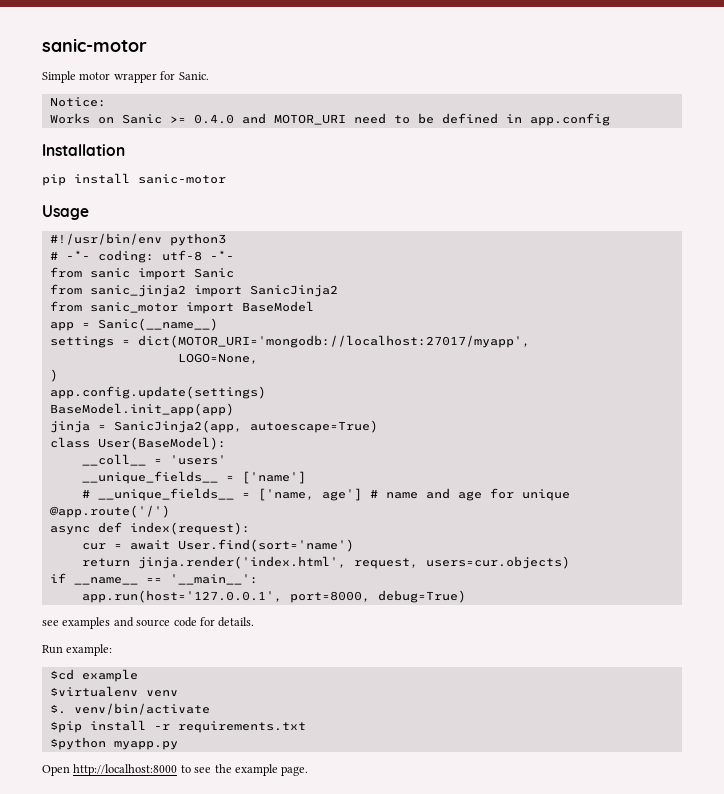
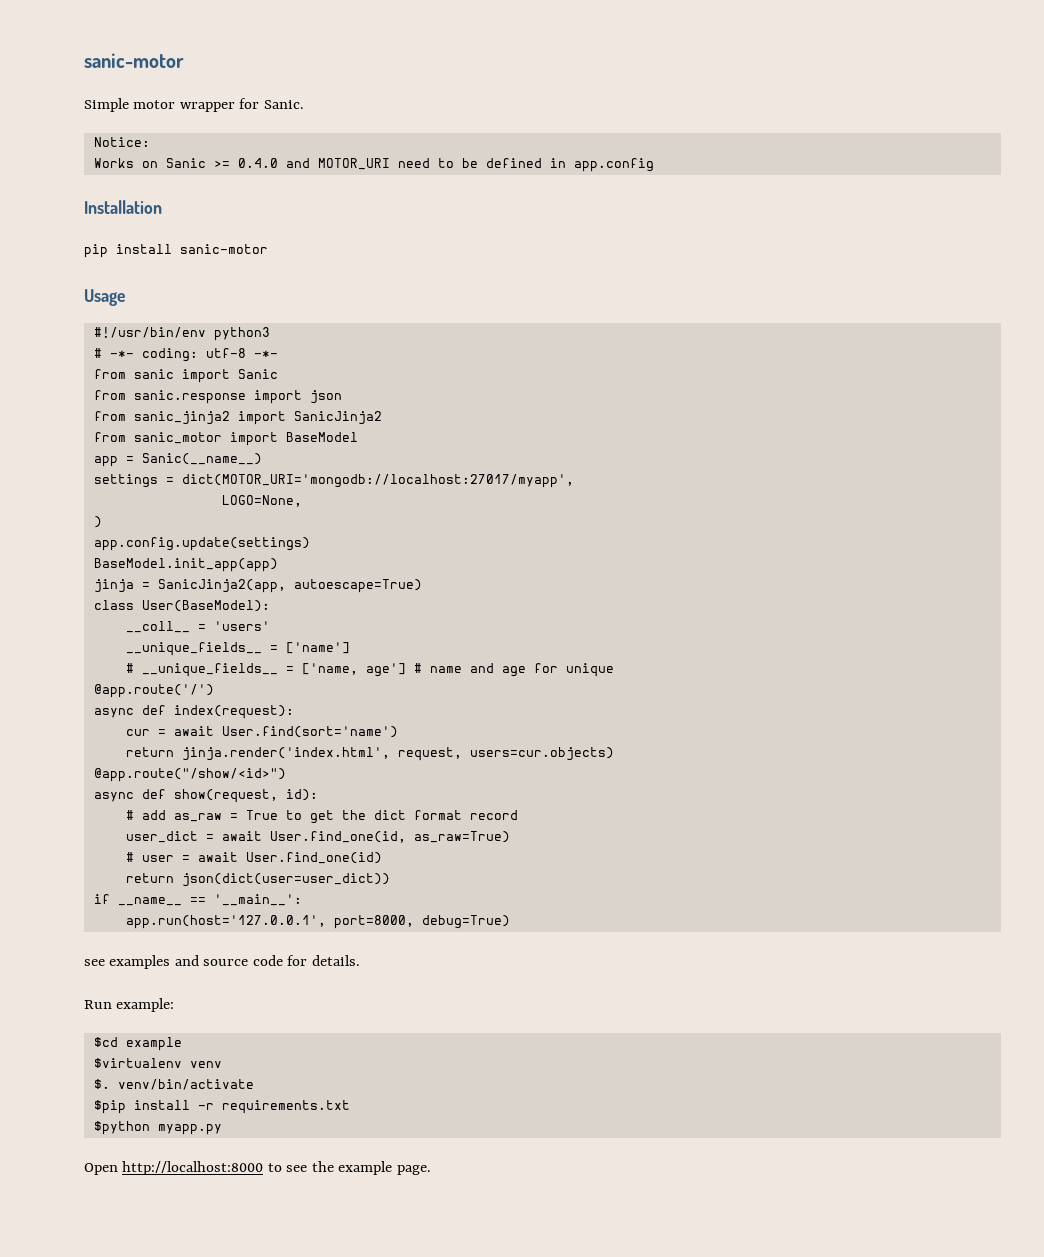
(234, 273) none -> [93,390,342,404] // from sanic.response import json
(570, 562) none -> [93,768,286,782] [93,789,318,803] [125,810,518,824] [125,831,510,843] [125,852,382,864] [125,873,390,887] // @app.route("/show/<id>") // async def show(request, id): // # add as_raw = True to get the dict format record // user_dict = await User.find_one(id, as_raw=True) // # user = await User.find_one(id) // return json(dict(user=user_dict))

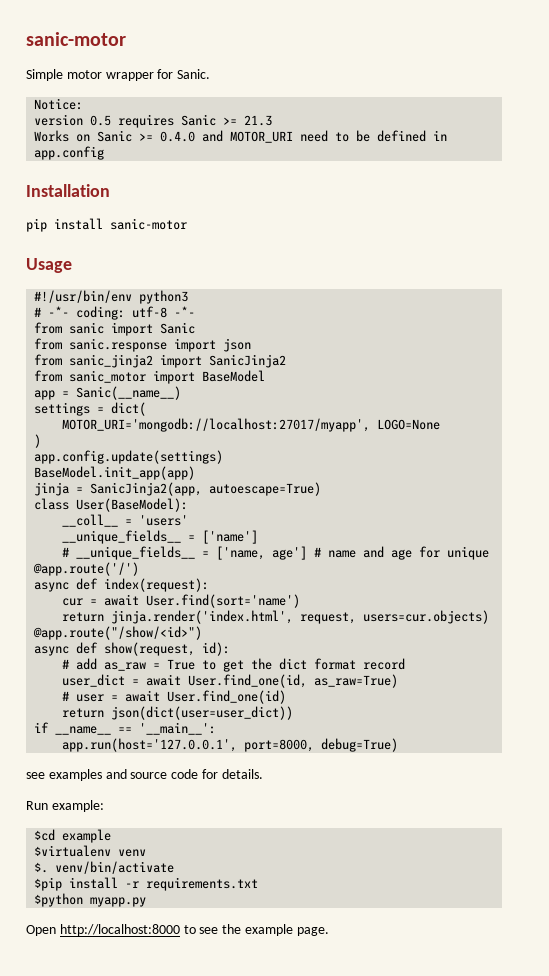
(150, 142) none -> [34,114,273,128] // version 0.5 requires Sanic >= 21.3
[181,474,574,488] [221,495,302,507] dict(MOTOR_URI='mongodb://localhost:27017/myapp', // LOGO=None, -> [111,402,147,416] [62,418,441,432] dict( // MOTOR_URI='mongodb://localhost:27017/myapp', LOGO=None

